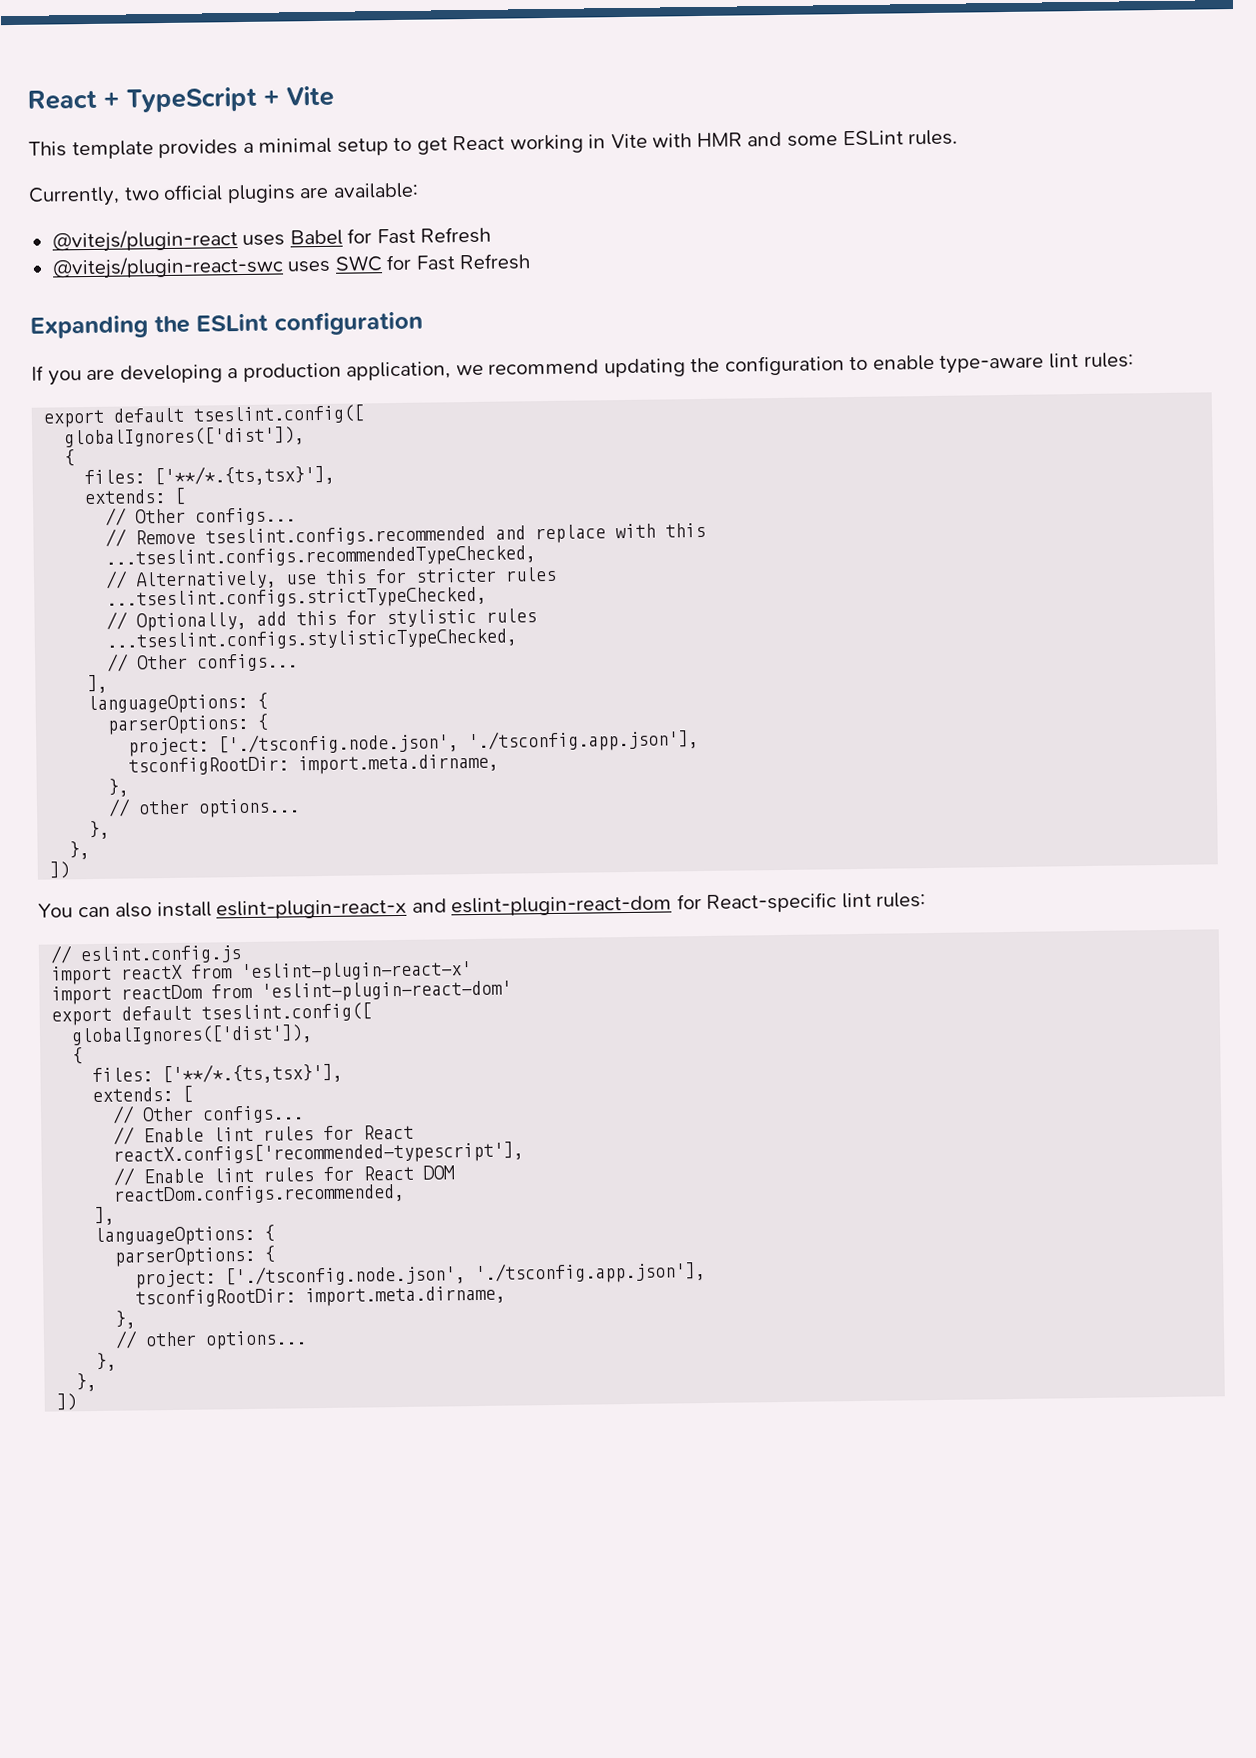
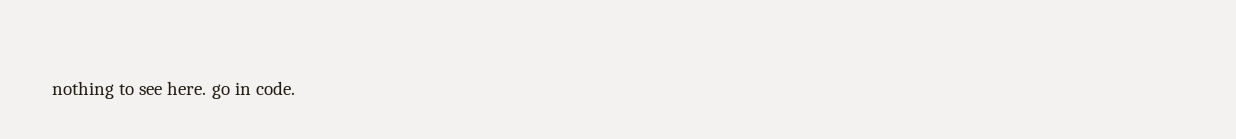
[27,85,335,113] [28,129,959,160] [28,182,419,207] [51,226,492,253] [51,253,532,280] [30,311,423,339] [31,352,1134,386] [43,404,366,428] [64,426,306,448] [64,449,76,467] [84,464,336,487] [84,487,187,505] [105,507,297,526] [105,522,707,547] [105,545,537,569] [105,566,558,590] [106,586,488,610] [106,608,538,632] [106,628,518,652] [107,653,299,672] [87,674,109,694] [87,692,269,715] [107,713,270,735] [128,729,700,757] [128,753,500,776] [108,778,130,797] [108,798,301,818] [89,820,111,840] [69,841,91,860] [49,861,71,879] [38,892,927,920] [50,945,243,965] [51,961,473,985] [51,980,513,1005] [51,1002,373,1026] [71,1024,314,1046] [72,1047,84,1065] [92,1062,344,1085] [92,1085,194,1103] [112,1105,305,1124] [113,1124,415,1145] [113,1141,525,1166] [113,1165,456,1186] [113,1183,406,1205] [94,1206,116,1226] [94,1224,276,1247] [114,1245,276,1267] [135,1261,707,1289] [135,1285,507,1308] [115,1310,137,1329] [115,1330,308,1350] [96,1352,118,1372] [76,1372,98,1392] [56,1393,78,1411] React + TypeScript + Vite // This template provides a minimal setup to get React working in Vite with HMR and some ESLint rules. // Currently, two official plugins are available: // @vitejs/plugin-react uses Babel for Fast Refresh // @vitejs/plugin-react-swc uses SWC for Fast Refresh // Expanding the ESLint configuration // If you are developing a production application, we recommend updating the configuration to enable type-aware lint rules: // export default tseslint.config([ // globalIgnores(['dist']), // { // files: ['**/*.{ts,tsx}'], // extends: [ // // Other configs... // // Remove tseslint.configs.recommended and replace with this // ...tseslint.configs.recommendedTypeChecked, // // Alternatively, use this for stricter rules // ...tseslint.configs.strictTypeChecked, // // Optionally, add this for stylistic rules // ...tseslint.configs.stylisticTypeChecked, // // Other configs... // ], // languageOptions: { // parserOptions: { // project: ['./tsconfig.node.json', './tsconfig.app.json'], // tsconfigRootDir: import.meta.dirname, // }, // // other options... // }, // }, // ]) // You can also install eslint-plugin-react-x and eslint-plugin-react-dom for React-specific lint rules: // // eslint.config.js // import reactX from 'eslint-plugin-react-x' // import reactDom from 'eslint-plugin-react-dom' // export default tseslint.config([ // globalIgnores(['dist']), // { // files: ['**/*.{ts,tsx}'], // extends: [ // // Other configs... // // Enable lint rules for React // reactX.configs['recommended-typescript'], // // Enable lint rules for React DOM // reactDom.configs.recommended, // ], // languageOptions: { // parserOptions: { // project: ['./tsconfig.node.json', './tsconfig.app.json'], // tsconfigRootDir: import.meta.dirname, // }, // // other options... // }, // }, // ]) -> [52,81,295,99] nothing to see here. go in code.

